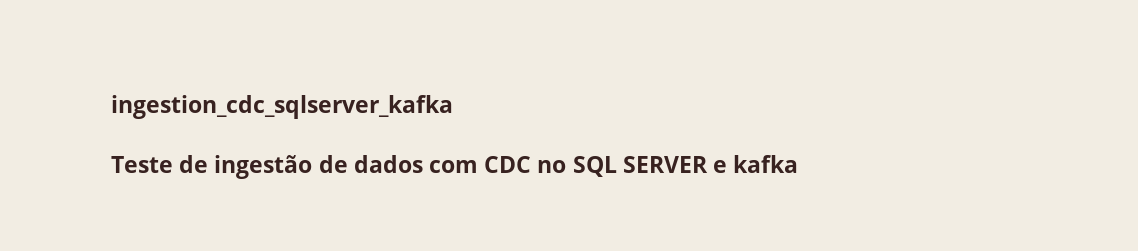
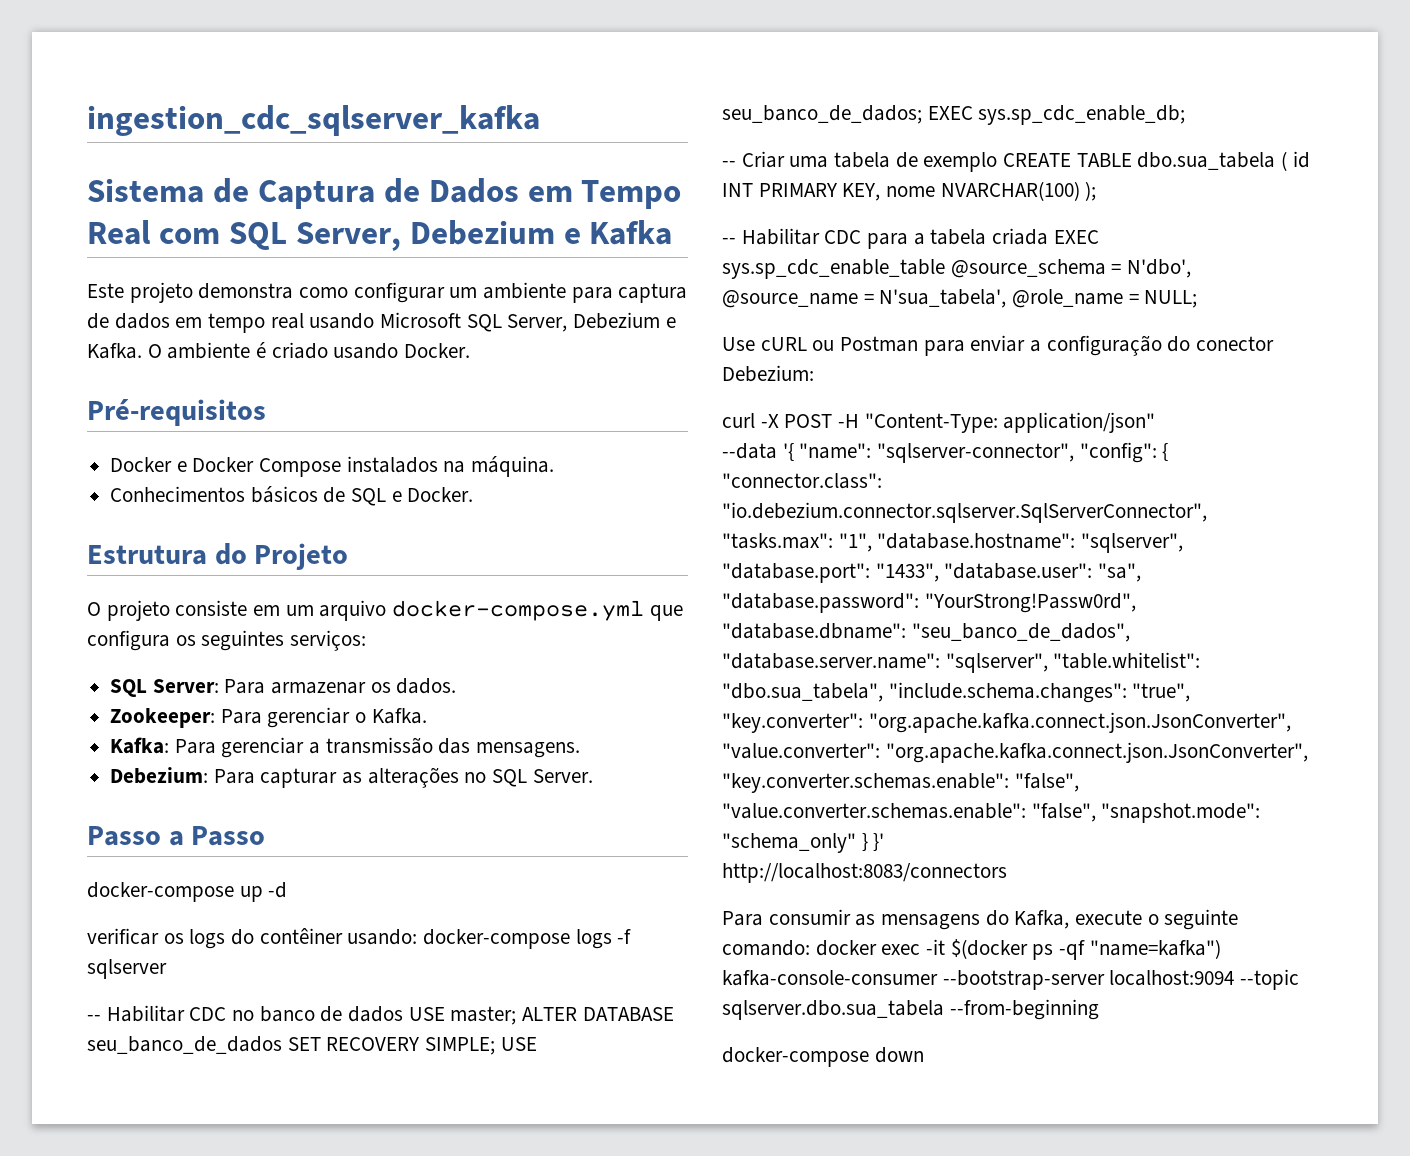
[111,155,799,179] Teste de ingestão de dados com CDC no SQL SERVER e kafka -> [87,178,682,209] [87,220,673,251] [87,282,688,303] [87,312,676,333] [87,342,471,359] [87,399,266,426] [110,456,555,477] [110,486,474,506] [87,543,349,570] [87,600,683,621] [87,630,367,651] [110,678,457,697] [110,707,427,728] [110,737,581,758] [110,767,593,788] [87,826,266,846] [87,882,288,902] [87,928,632,949] [87,959,167,979] [87,1005,674,1025] [87,1036,537,1055] [722,105,1186,125] [722,151,1310,172] [722,181,1097,201] [722,228,1099,249] [722,259,1192,279] [722,289,1198,308] [722,335,1275,356] [722,365,814,382] [722,412,1156,433] [722,442,1169,463] [722,473,882,489] [722,502,1207,523] [722,533,1184,553] [722,563,1142,583] [722,593,1136,613] [722,623,1130,642] [722,652,1201,673] [722,682,1191,703] [722,712,1291,733] [722,742,1308,763] [722,773,1079,793] [722,803,1261,823] [722,833,885,853] [722,863,1007,883] [722,909,1239,930] [722,939,1221,960] [722,969,1300,990] [722,999,1099,1020] [722,1047,924,1067] Sistema de Captura de Dados em Tempo Real com SQL Server, Debezium e Kafka // Este projeto demonstra como configurar um ambiente para captura de dados em tempo real usando Microsoft SQL Server, Debezium e Kafka. O ambiente é criado usando Docker. // Pré-requisitos // Docker e Docker Compose instalados na máquina. // Conhecimentos básicos de SQL e Docker. // Estrutura do Projeto // O projeto consiste em um arquivo docker-compose.yml que configura os seguintes serviços: // SQL Server: Para armazenar os dados. // Zookeeper: Para gerenciar o Kafka. // Kafka: Para gerenciar a transmissão das mensagens. // Debezium: Para capturar as alterações no SQL Server. // Passo a Passo // docker-compose up -d // verificar os logs do contêiner usando: docker-compose logs -f sqlserver // -- Habilitar CDC no banco de dados USE master; ALTER DATABASE seu_banco_de_dados SET RECOVERY SIMPLE; USE seu_banco_de_dados; EXEC sys.sp_cdc_enable_db; // -- Criar uma tabela de exemplo CREATE TABLE dbo.sua_tabela ( id INT PRIMARY KEY, nome NVARCHAR(100) ); // -- Habilitar CDC para a tabela criada EXEC sys.sp_cdc_enable_table @source_schema = N'dbo', @source_name = N'sua_tabela', @role_name = NULL; // Use cURL ou Postman para enviar a configuração do conector Debezium: // curl -X POST -H "Content-Type: application/json" // --data '{ "name": "sqlserver-connector", "config": { "connector.class": "io.debezium.connector.sqlserver.SqlServerConnector", "tasks.max": "1", "database.hostname": "sqlserver", "database.port": "1433", "database.user": "sa", "database.password": "YourStrong!Passw0rd", "database.dbname": "seu_banco_de_dados", "database.server.name": "sqlserver", "table.whitelist": "dbo.sua_tabela", "include.schema.changes": "true", "key.converter": "org.apache.kafka.connect.json.JsonConverter", "value.converter": "org.apache.kafka.connect.json.JsonConverter", "key.converter.schemas.enable": "false", "value.converter.schemas.enable": "false", "snapshot.mode": "schema_only" } }' // http://localhost:8083/connectors // Para consumir as mensagens do Kafka, execute o seguinte comando: docker exec -it $(docker ps -qf "name=kafka") kafka-console-consumer --bootstrap-server localhost:9094 --topic sqlserver.dbo.sua_tabela --from-beginning // docker-compose down

